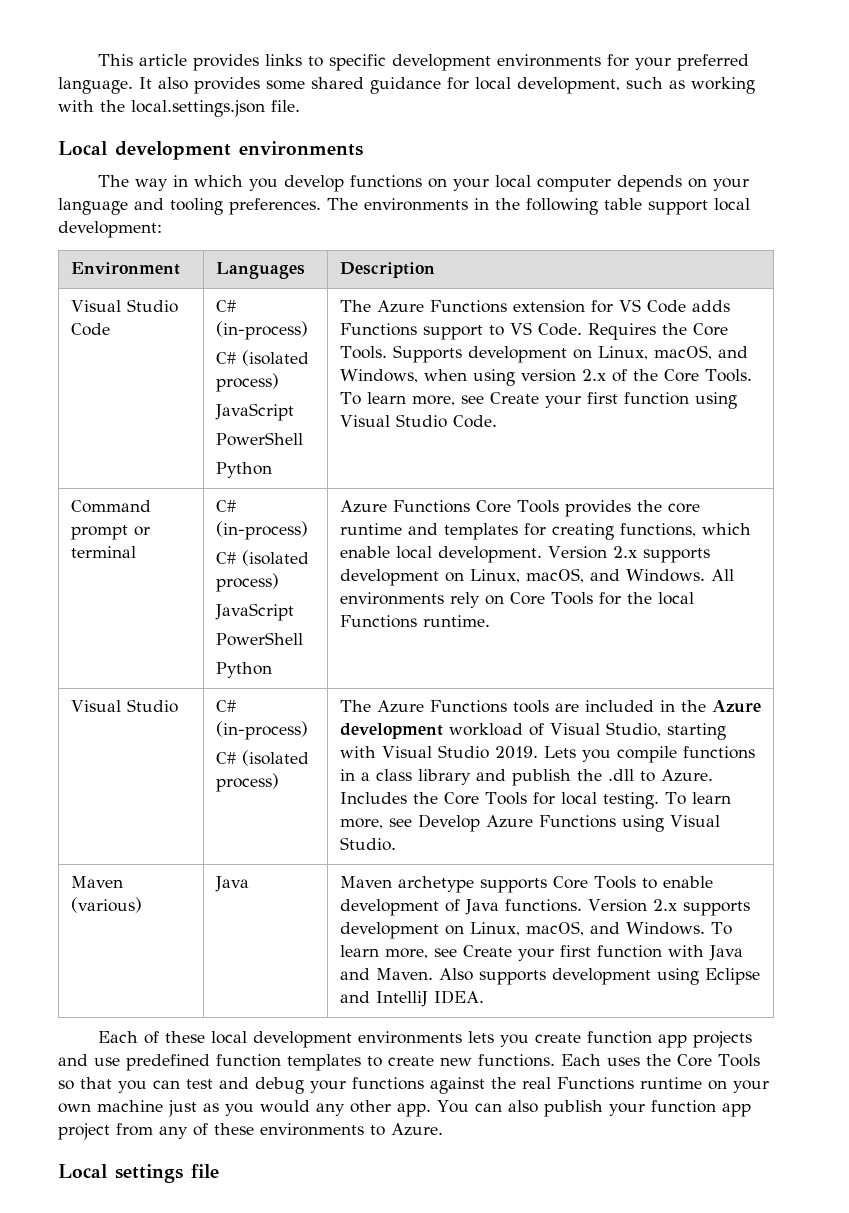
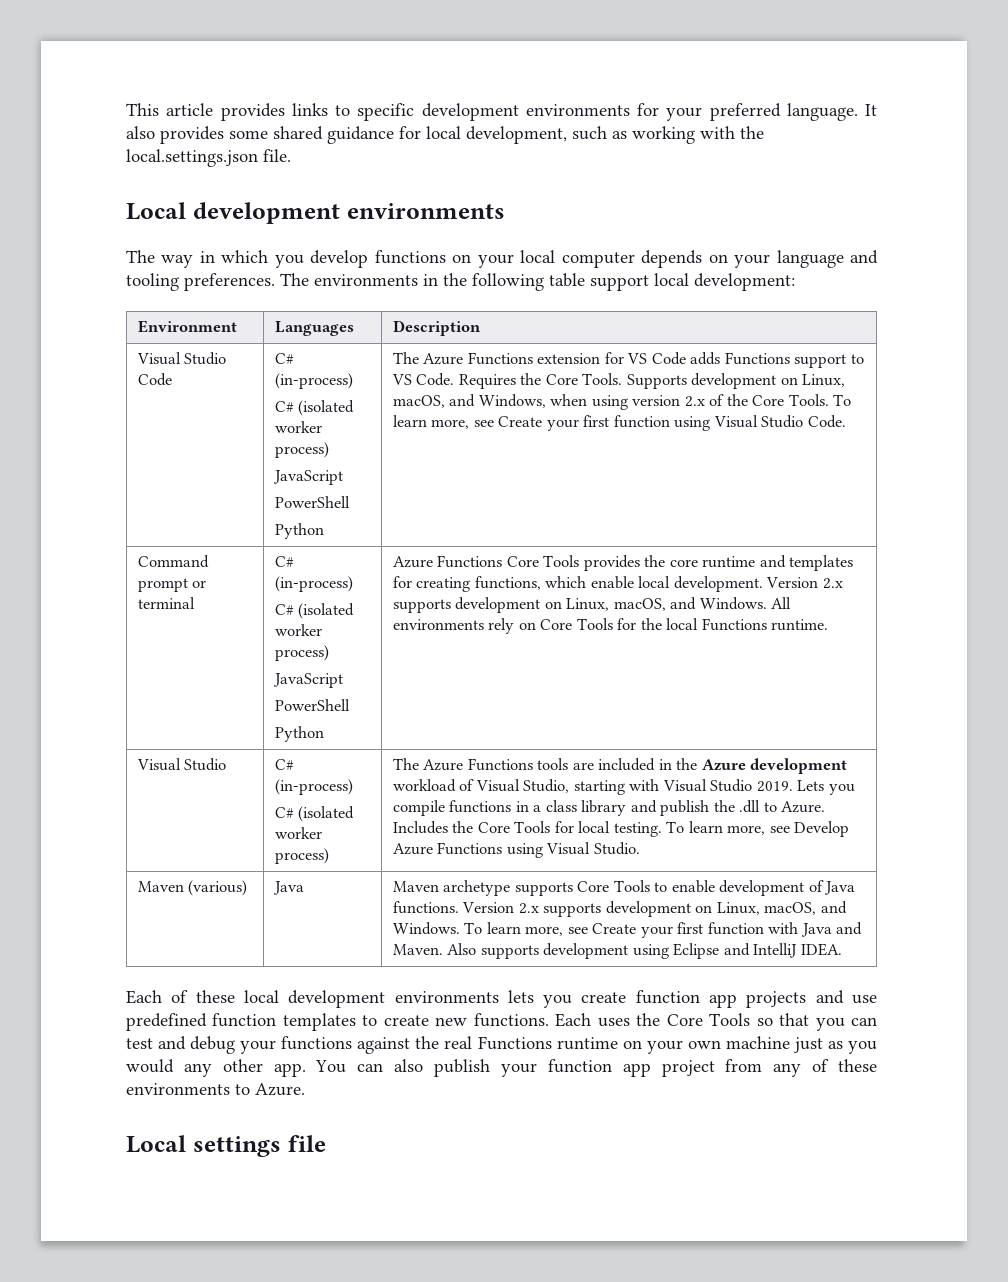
(309, 358) none -> [274,421,322,433] worker
(309, 558) none -> [274,624,322,636] worker
(309, 758) none -> [274,827,322,839] worker

